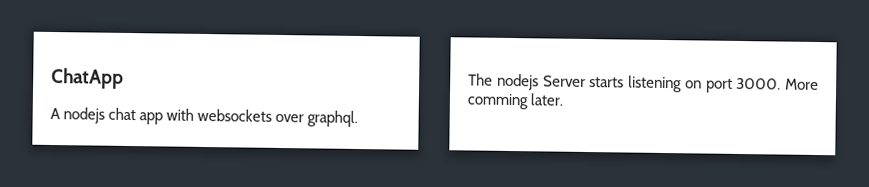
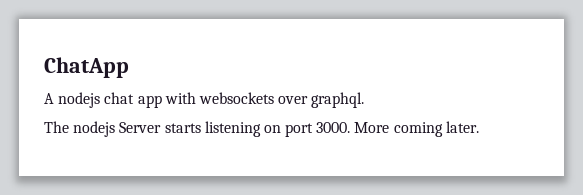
[467,93,528,110] comming -> [393,122,443,137] coming

